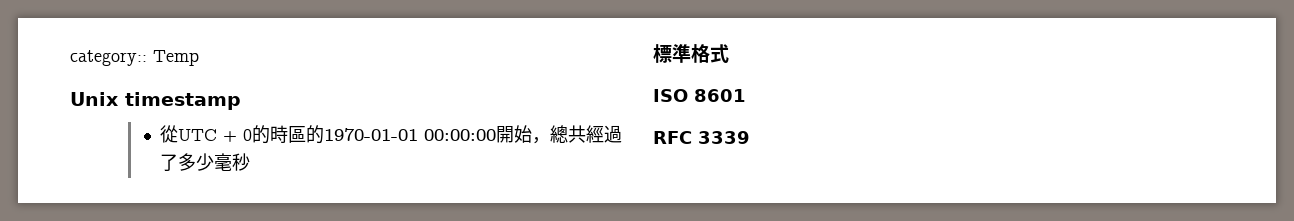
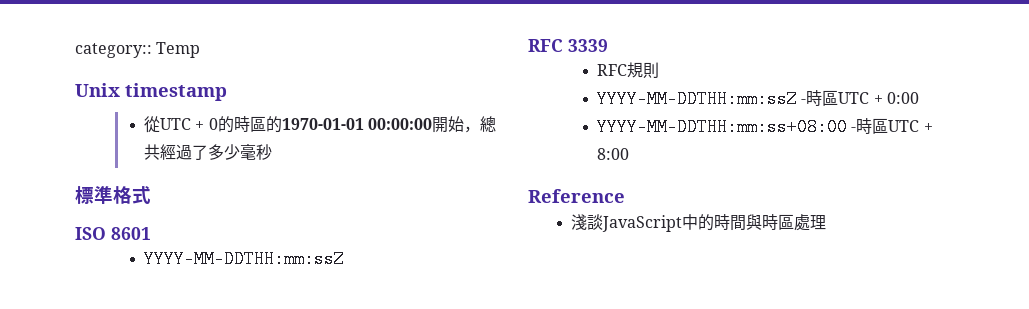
(746, 95) none -> [144,250,345,268] // YYYY-MM-DDTHH:mm:ssZ
(750, 137) none -> [597,62,660,79] [597,90,920,108] [597,118,933,136] [597,148,630,160] [528,189,625,203] [571,214,827,232] // RFC規則 // YYYY-MM-DDTHH:mm:ssZ -時區UTC + 0:00 // YYYY-MM-DDTHH:mm:ss+08:00 -時區UTC + 8:00 // Reference // 淺談JavaScript中的時間與時區處理

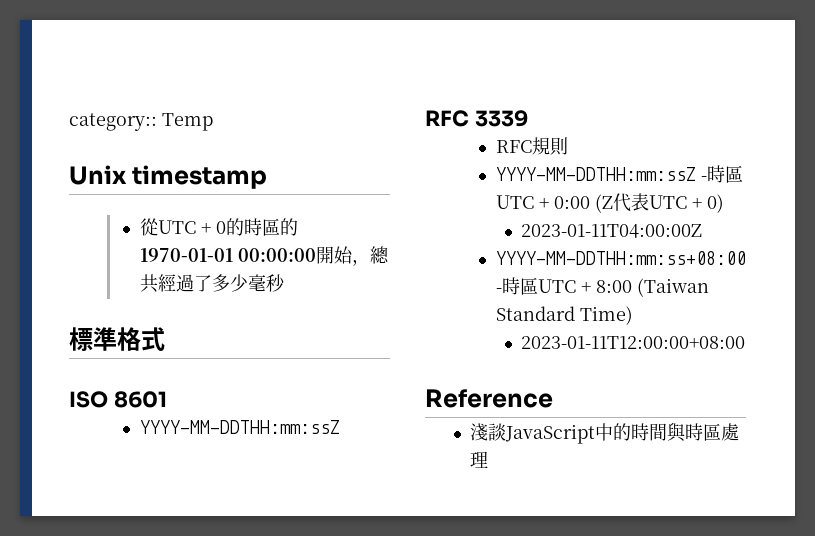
(920, 98) none -> [594,193,724,213] [520,224,702,238] (Z代表UTC + 0) // 2023-01-11T04:00:00Z
(630, 154) none -> [636,278,709,297] [495,306,633,325] [520,336,745,349] (Taiwan Standard Time) // 2023-01-11T12:00:00+08:00

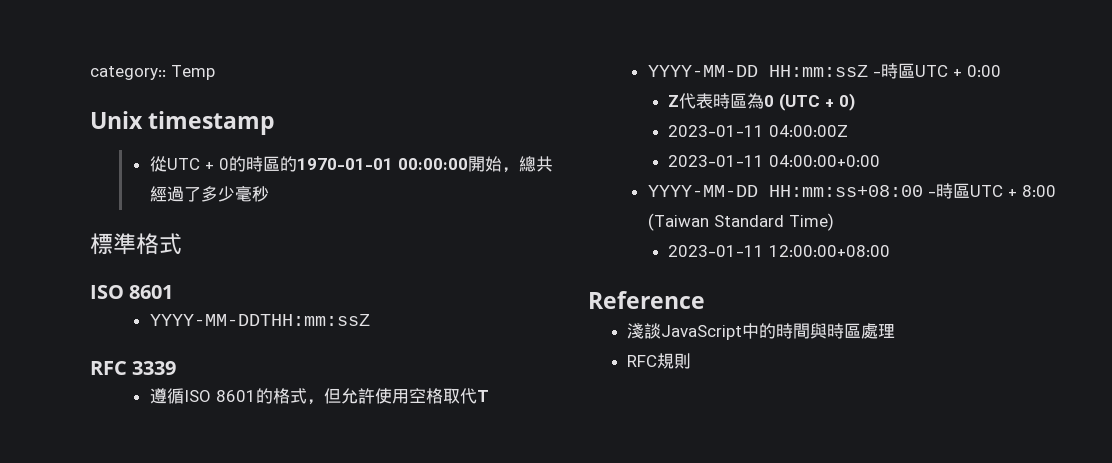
[495,137,568,156] [495,167,696,181] RFC規則 // YYYY-MM-DDTHH:mm:ssZ -> [149,388,489,405] [647,65,868,77] 遵循ISO 8601的格式，但允許使用空格取代T // YYYY-MM-DD HH:mm:ssZ
[594,193,724,213] [520,224,702,238] [495,251,746,265] (Z代表UTC + 0) // 2023-01-11T04:00:00Z // YYYY-MM-DDTHH:mm:ss+08:00 -> [668,93,856,111] [668,125,849,137] [668,155,881,167] [647,185,923,197] // Z代表時區為0 (UTC + 0) // 2023-01-11 04:00:00Z // 2023-01-11 04:00:00+0:00 // YYYY-MM-DD HH:mm:ss+08:00
[520,336,745,349] 2023-01-11T12:00:00+08:00 -> [668,245,891,257] 2023-01-11 12:00:00+08:00
(489, 459) none -> [627,353,692,369] // RFC規則

